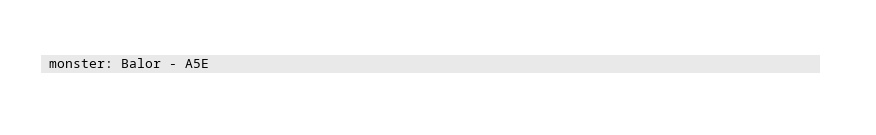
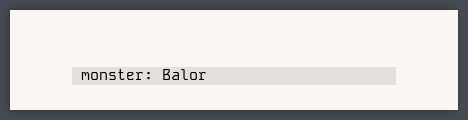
[168,59,209,68] - A5E -> (207, 74) none

